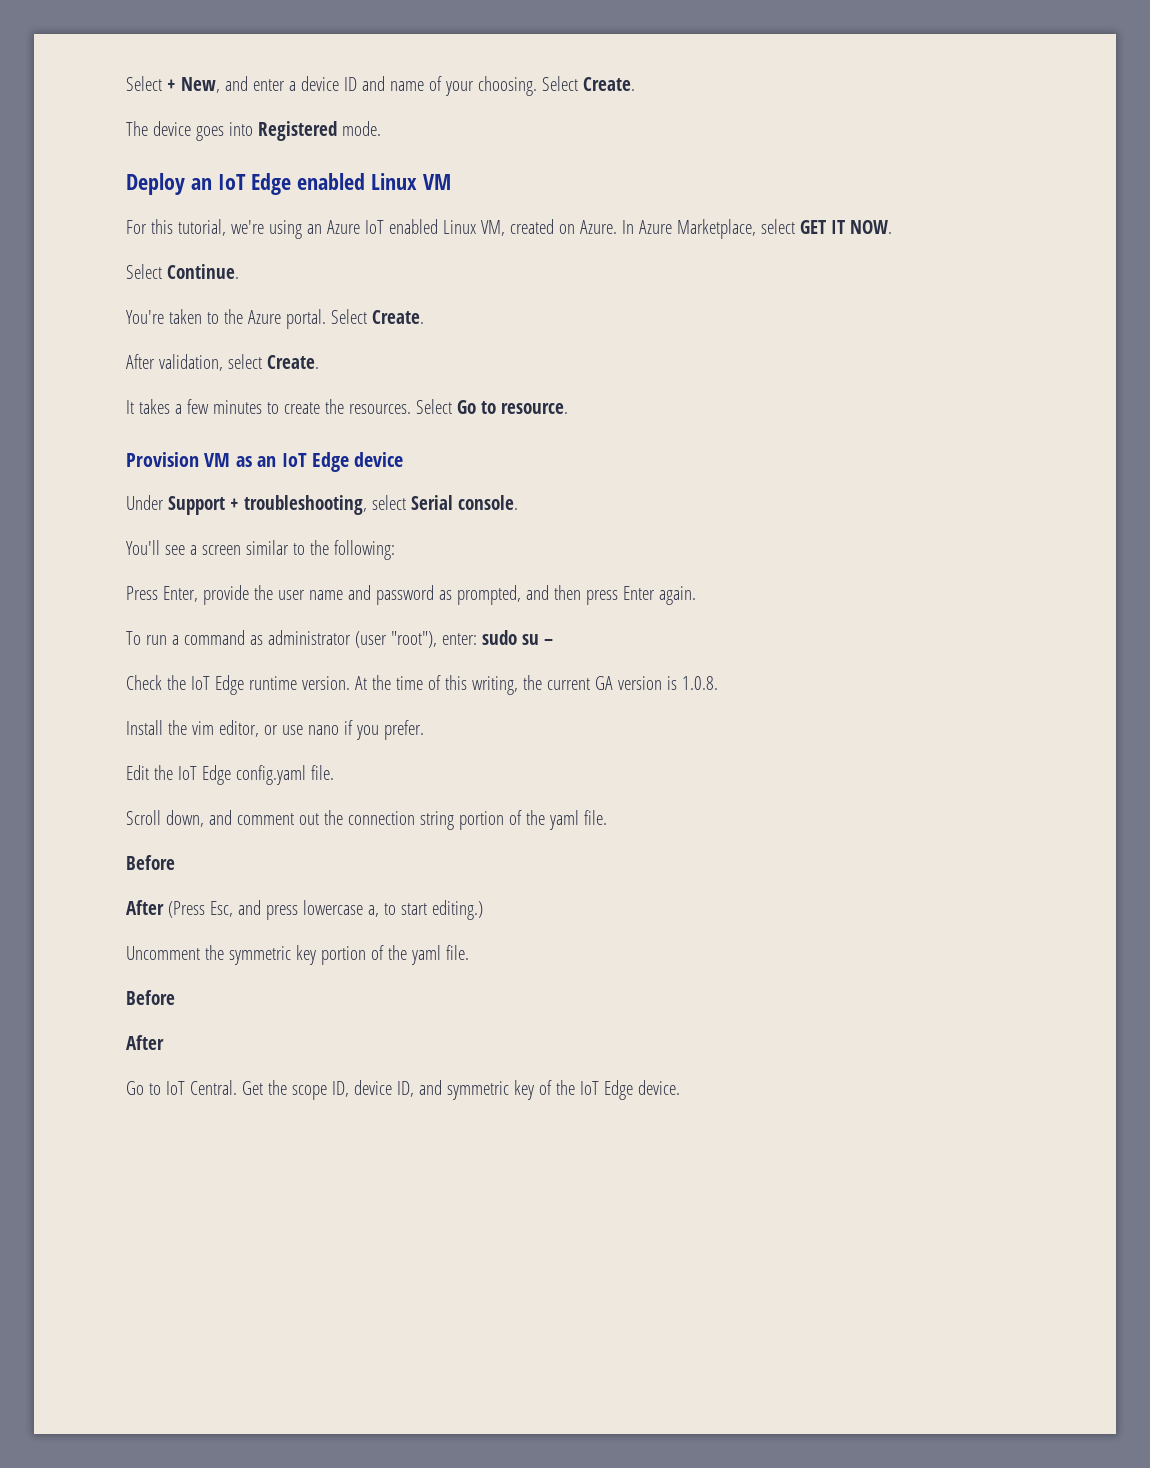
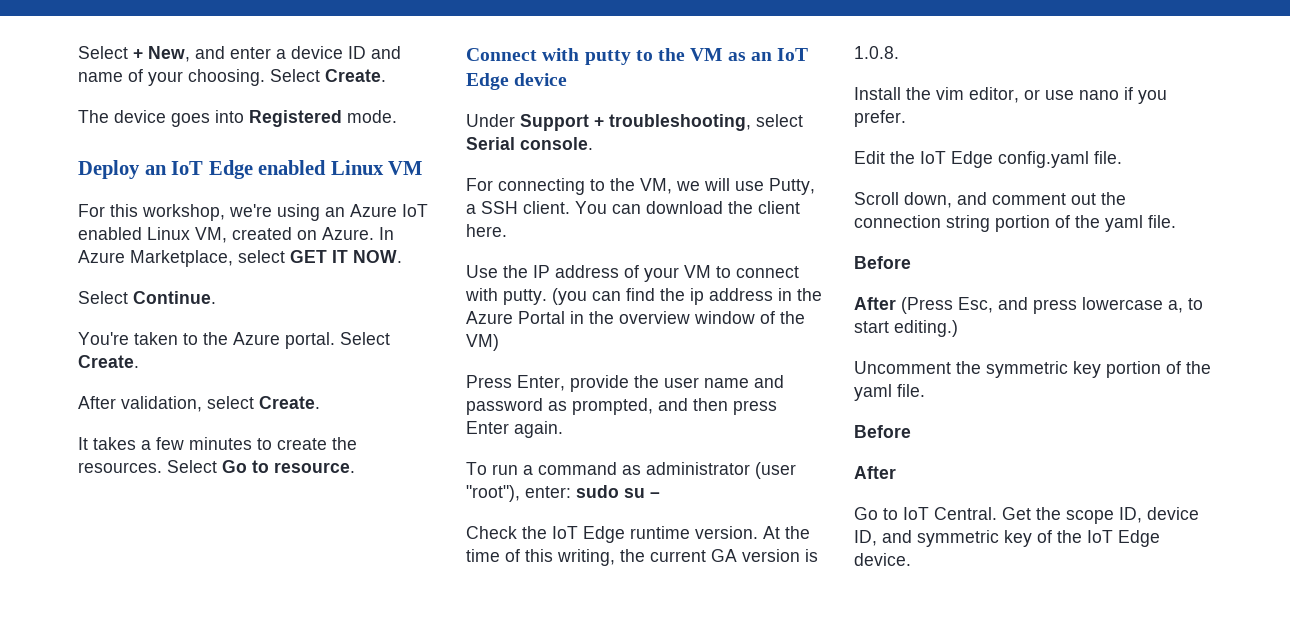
[177,219,226,236] tutorial, -> [142,204,225,221] workshop,
[126,452,199,467] Provision -> [466,48,686,65] Connect with putty to the
[126,540,395,560] You'll see a screen similar to the following: -> [466,178,815,195] [466,201,800,214] [466,224,507,237] [466,265,799,282] [465,288,822,305] [466,311,805,324] [466,334,499,351] For connecting to the VM, we will use Putty, a SSH client. You can download the client here. // Use the IP address of your VM to connect with putty. (you can find the ip address in the Azure Portal in the overview window of the VM)

